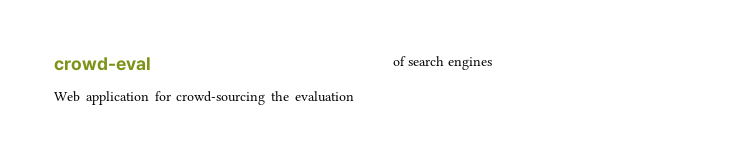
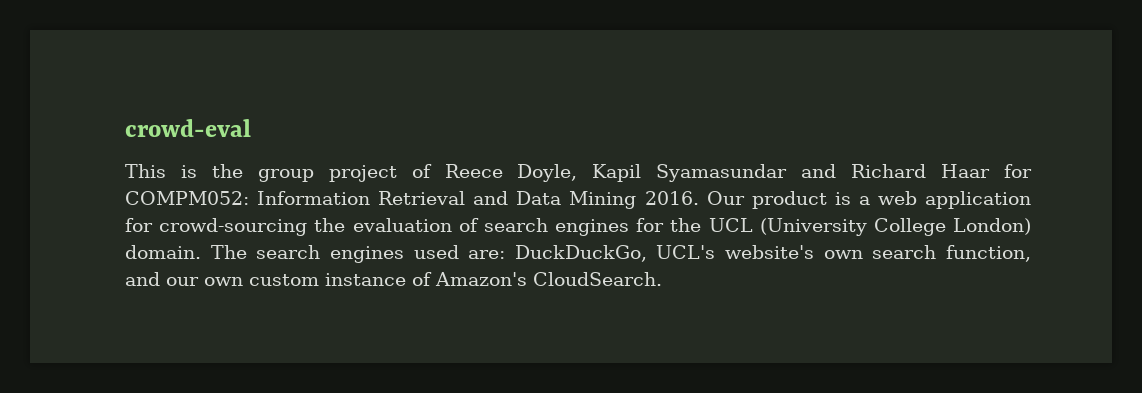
[54,91,80,102] Web -> [125,164,1032,182] [125,191,917,209] This is the group project of Reece Doyle, Kapil Syamasundar and Richard Haar for COMPM052: Information Retrieval and Data Mining 2016. Our product is a web
(492, 63) none -> [636,218,1031,236] [125,245,1031,263] [125,272,662,286] for the UCL (University College London) domain. The search engines used are: DuckDuckGo, UCL's website's own search function, and our own custom instance of Amazon's CloudSearch.

